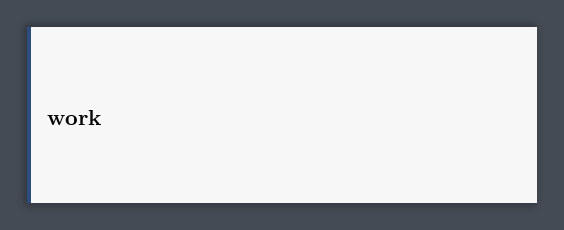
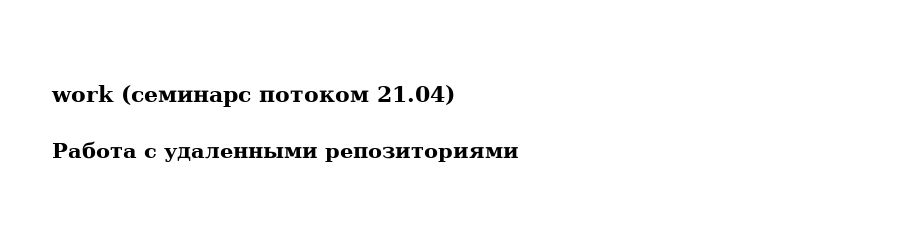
(101, 117) none -> [121,85,455,107] [52,141,519,162] (семинарс потоком 21.04) // Работа с удаленными репозиториями

